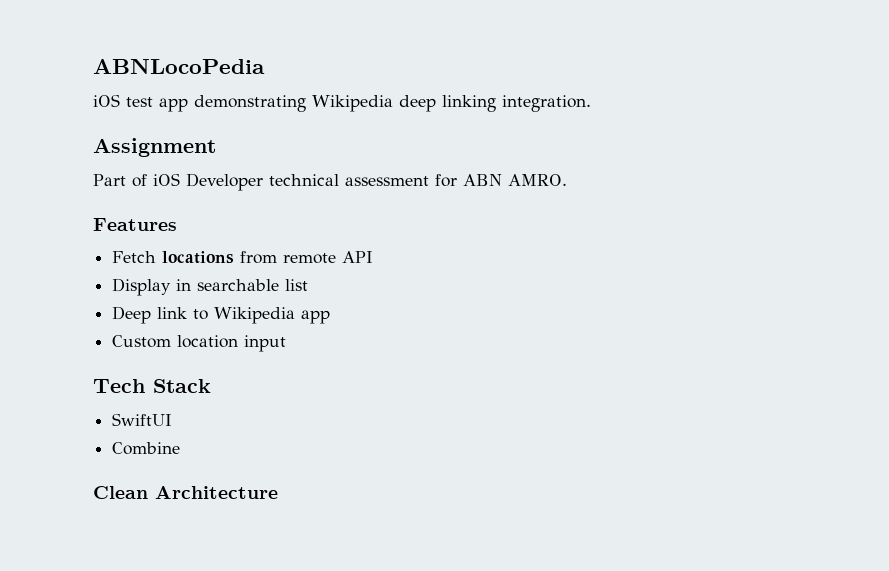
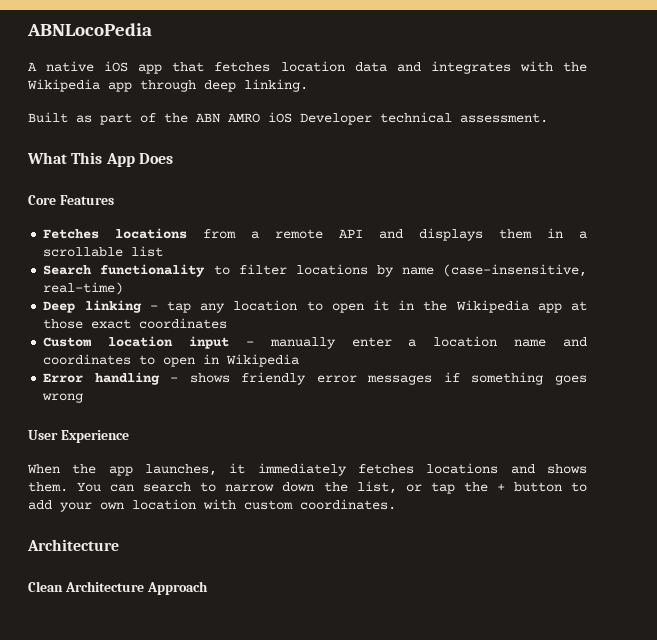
[93,94,591,112] [93,138,216,157] [93,173,567,191] iOS test app demonstrating Wikipedia deep linking integration. // Assignment // Part of iOS Developer technical assessment for ABN AMRO. // -> [28,61,587,74] [27,79,308,92] [28,112,548,125] [27,152,173,167] [28,195,56,205] A native iOS app that fetches location data and integrates with the Wikipedia app through deep linking. // Built as part of the ABN AMRO iOS Developer technical assessment. // What This App Does // Core
[112,251,157,263] Fetch -> [43,229,100,239] Fetches
(278, 257) none -> [251,231,260,239] a
[112,278,309,296] [112,306,331,324] [112,335,287,352] [93,379,211,393] [112,413,173,426] [112,442,181,455] // Display in searchable list // Deep link to Wikipedia app // Custom location input // Tech Stack // SwiftUI // Combine -> [379,228,587,241] [43,246,164,257] [43,264,587,277] [43,282,124,295] [43,300,587,313] [43,318,228,329] [43,336,587,349] [43,354,300,367] [43,372,587,385] [42,393,84,403] [28,430,129,443] [27,463,587,476] [28,481,587,494] [28,499,396,512] [27,539,119,551] and displays them in a scrollable list // Search functionality to filter locations by name (case-insensitive, real-time) // Deep linking - tap any location to open it in the Wikipedia app at those exact coordinates // Custom location input - manually enter a location name and coordinates to open in Wikipedia // Error handling - shows friendly error messages if something goes wrong // User Experience // When the app launches, it immediately fetches locations and shows them. You can search to narrow down the list, or tap the + button to add your own location with custom coordinates. // Architecture
(278, 492) none -> [146,581,208,595] Approach

